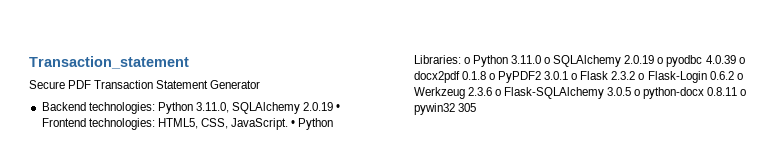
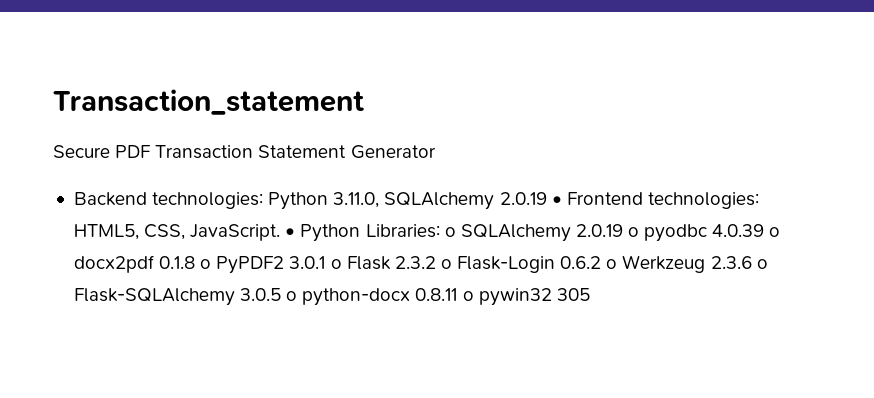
[472,55,551,67] Python 3.11.0 o -> (456, 232) none

